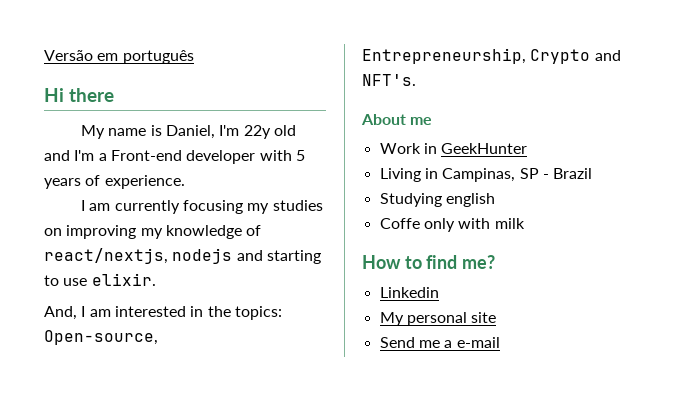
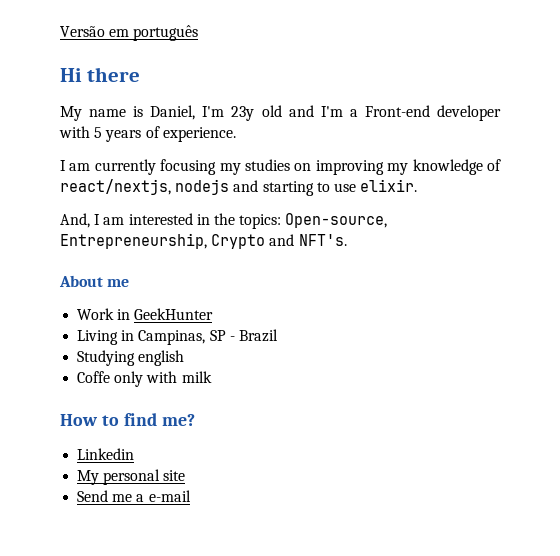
[243,125,271,139] 22y -> [231,106,255,121] 23y

